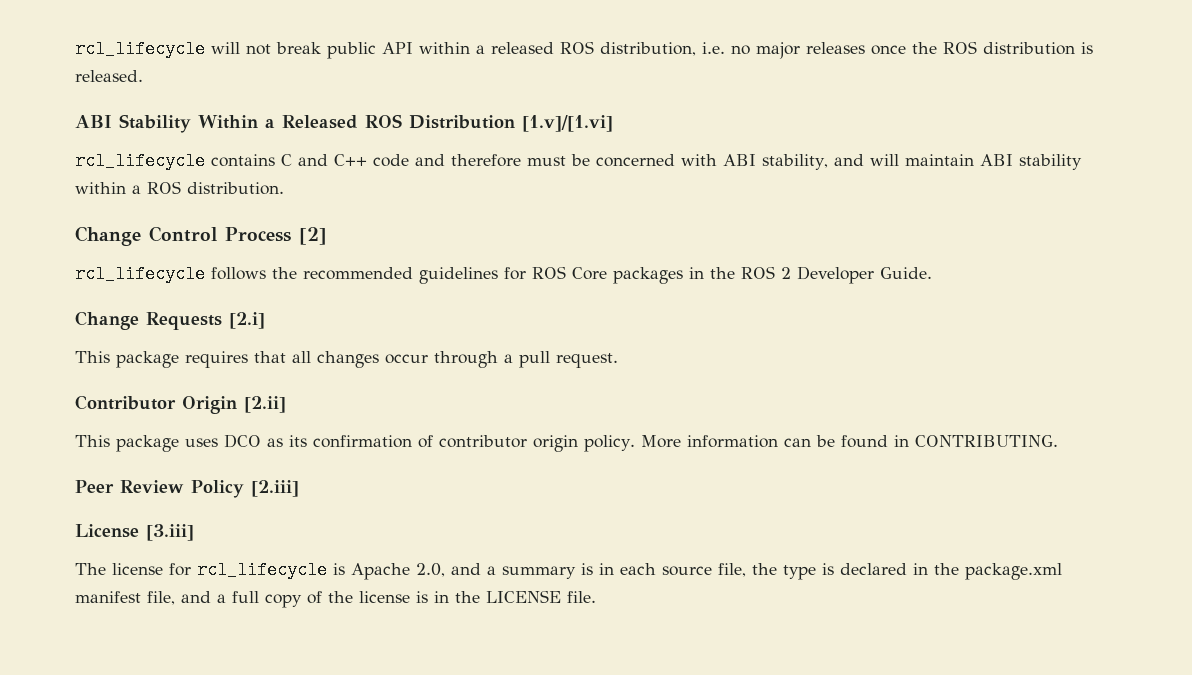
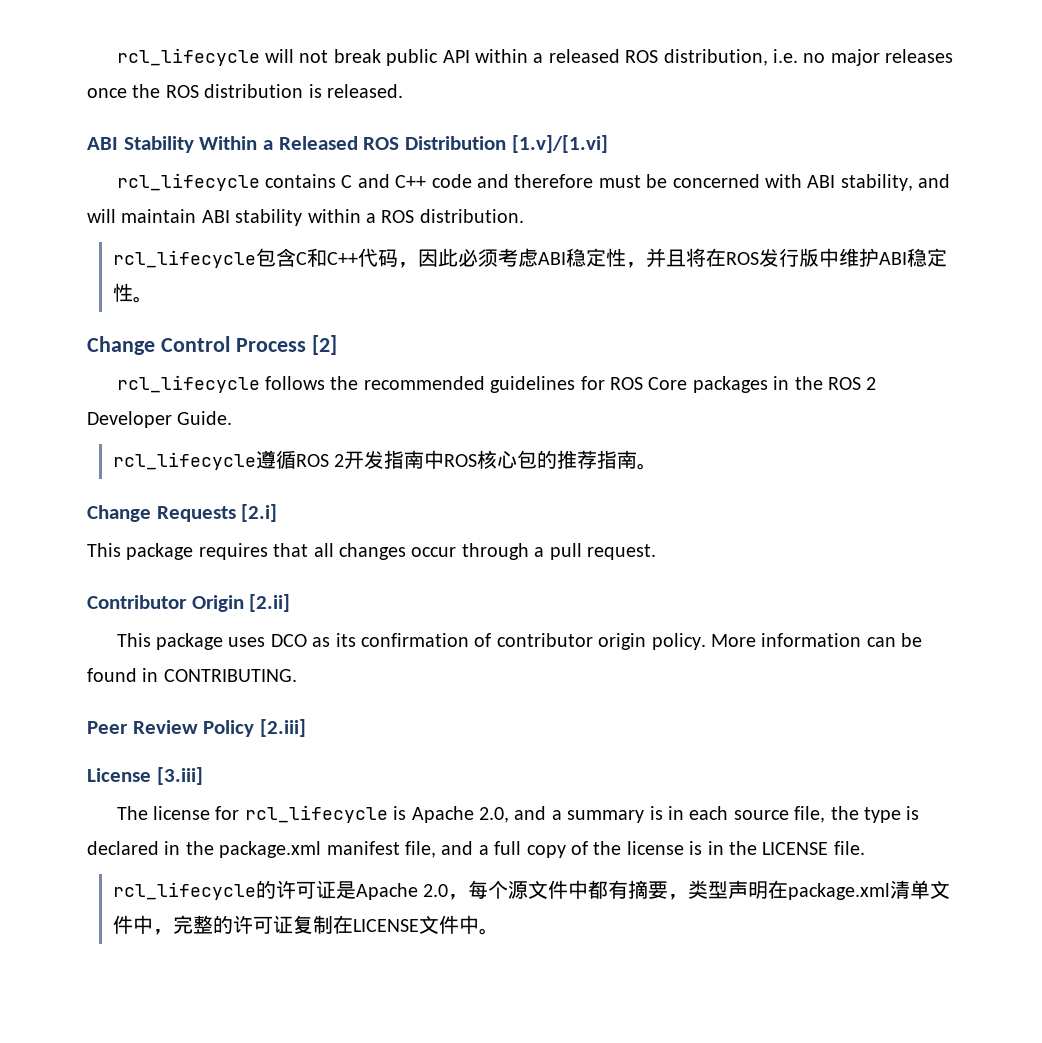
(284, 188) none -> [113,248,948,268] [113,283,154,303] // rcl_lifecycle包含C和C++代码，因此必须考虑ABI稳定性，并且将在ROS发行版中维护ABI稳定性。
(932, 273) none -> [113,450,658,470] // rcl_lifecycle遵循ROS 2开发指南中ROS核心包的推荐指南。
(596, 597) none -> [113,880,951,900] [113,915,500,935] // rcl_lifecycle的许可证是Apache 2.0，每个源文件中都有摘要，类型声明在package.xml清单文件中，完整的许可证复制在LICENSE文件中。

